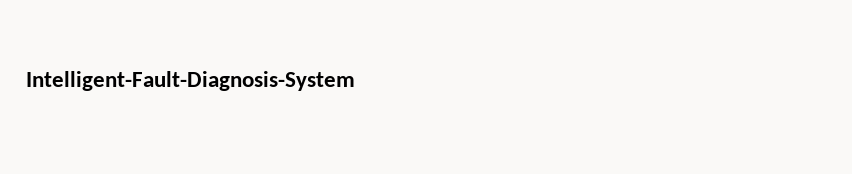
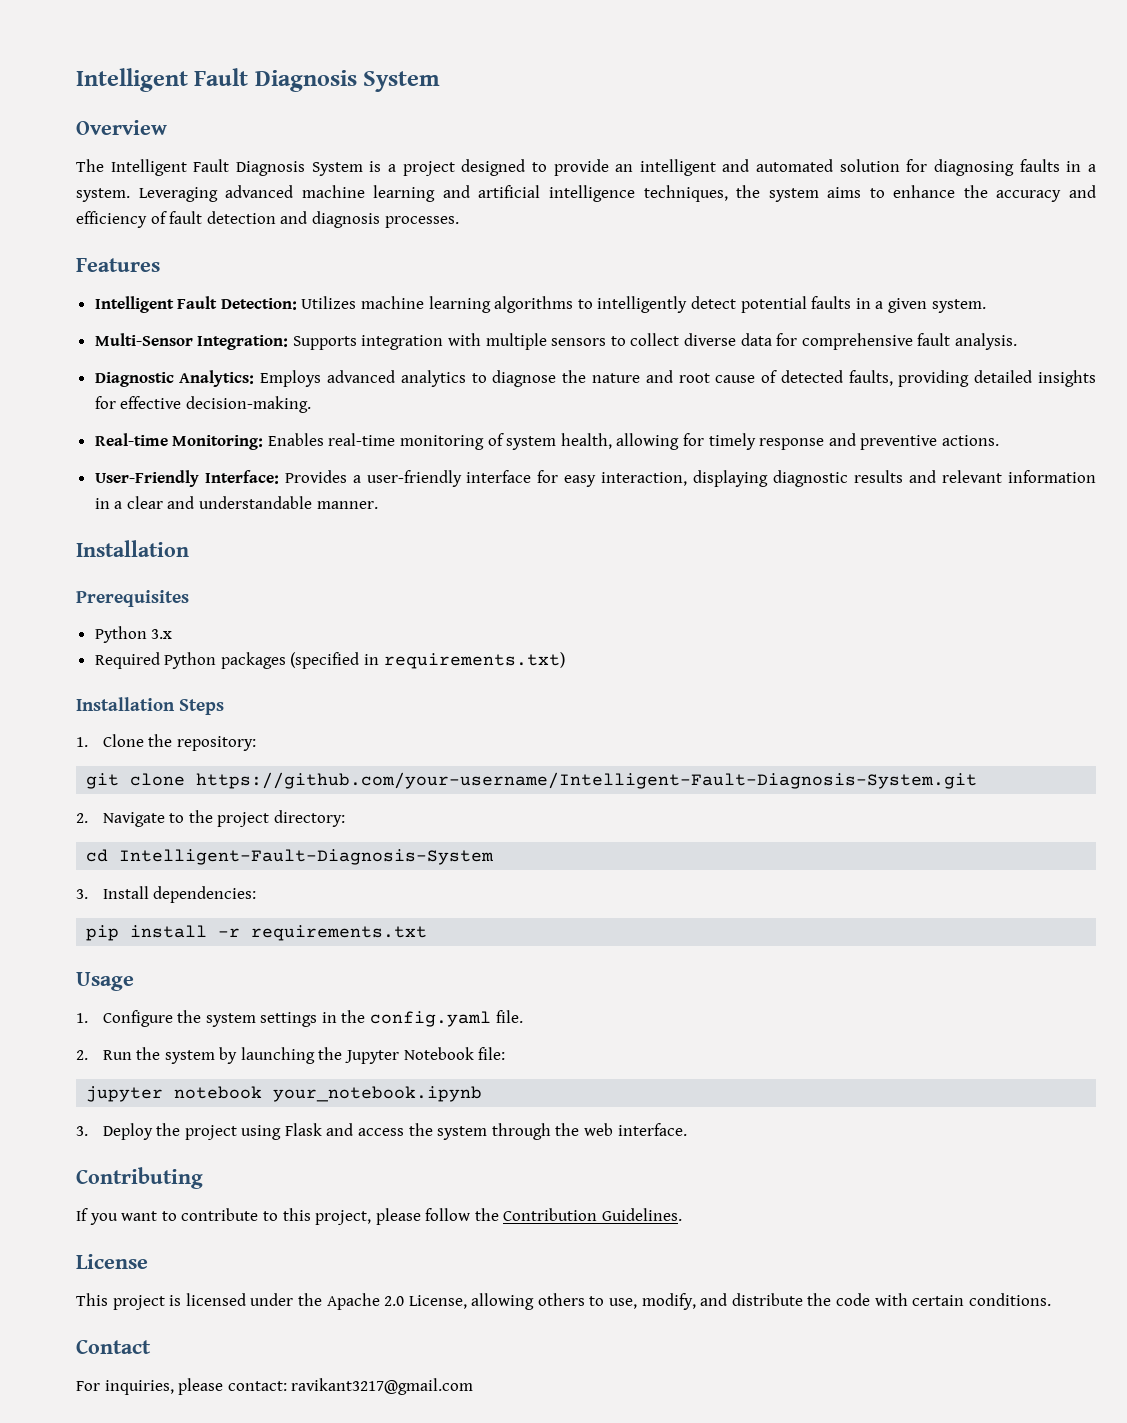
[26,71,355,91] Intelligent-Fault-Diagnosis-System -> [76,68,441,92] [76,120,167,135] [76,159,1096,176] [76,185,1096,202] [76,211,459,228] [76,258,160,272] [94,296,986,313] [94,333,1017,350] [94,370,1096,387] [94,396,311,413] [94,433,999,450] [94,470,1097,487] [94,496,378,509] [76,540,189,557] [76,590,189,607] [94,626,173,643] [94,652,565,669] [76,697,225,715] [76,734,256,751] [86,772,978,789] [76,810,345,827] [86,849,495,865] [76,886,257,903] [86,925,428,941] [76,972,134,991] [76,1010,523,1027] [76,1047,506,1064] [86,1086,483,1102] [76,1123,687,1140] [76,1167,203,1189] [76,1208,683,1225] [76,1254,148,1269] [76,1293,1051,1310] [76,1339,151,1354] [76,1378,474,1395] Intelligent Fault Diagnosis System // Overview // The Intelligent Fault Diagnosis System is a project designed to provide an intelligent and automated solution for diagnosing faults in a system. Leveraging advanced machine learning and artificial intelligence techniques, the system aims to enhance the accuracy and efficiency of fault detection and diagnosis processes. // Features // Intelligent Fault Detection: Utilizes machine learning algorithms to intelligently detect potential faults in a given system. // Multi-Sensor Integration: Supports integration with multiple sensors to collect diverse data for comprehensive fault analysis. // Diagnostic Analytics: Employs advanced analytics to diagnose the nature and root cause of detected faults, providing detailed insights for effective decision-making. // Real-time Monitoring: Enables real-time monitoring of system health, allowing for timely response and preventive actions. // User-Friendly Interface: Provides a user-friendly interface for easy interaction, displaying diagnostic results and relevant information in a clear and understandable manner. // Installation // Prerequisites // Python 3.x // Required Python packages (specified in requirements.txt) // Installation Steps // 1. Clone the repository: // git clone https://github.com/your-username/Intelligent-Fault-Diagnosis-System.git // 2. Navigate to the project directory: // cd Intelligent-Fault-Diagnosis-System // 3. Install dependencies: // pip install -r requirements.txt // Usage // 1. Configure the system settings in the config.yaml file. // 2. Run the system by launching the Jupyter Notebook file: // jupyter notebook your_notebook.ipynb // 3. Deploy the project using Flask and access the system through the web interface. // Contributing // If you want to contribute to this project, please follow the Contribution Guidelines. // License // This project is licensed under the Apache 2.0 License, allowing others to use, modify, and distribute the code with certain conditions. // Contact // For inquiries, please contact: ravikant3217@gmail.com

